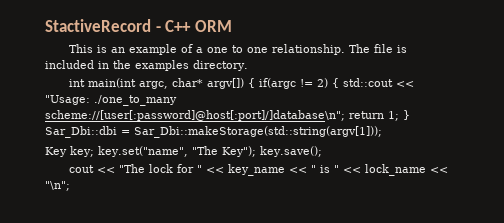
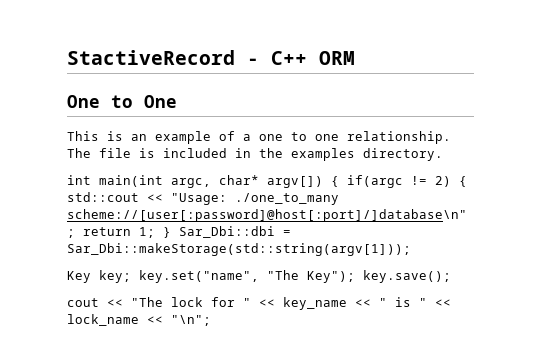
(232, 26) none -> [67,95,177,108] // One to One

